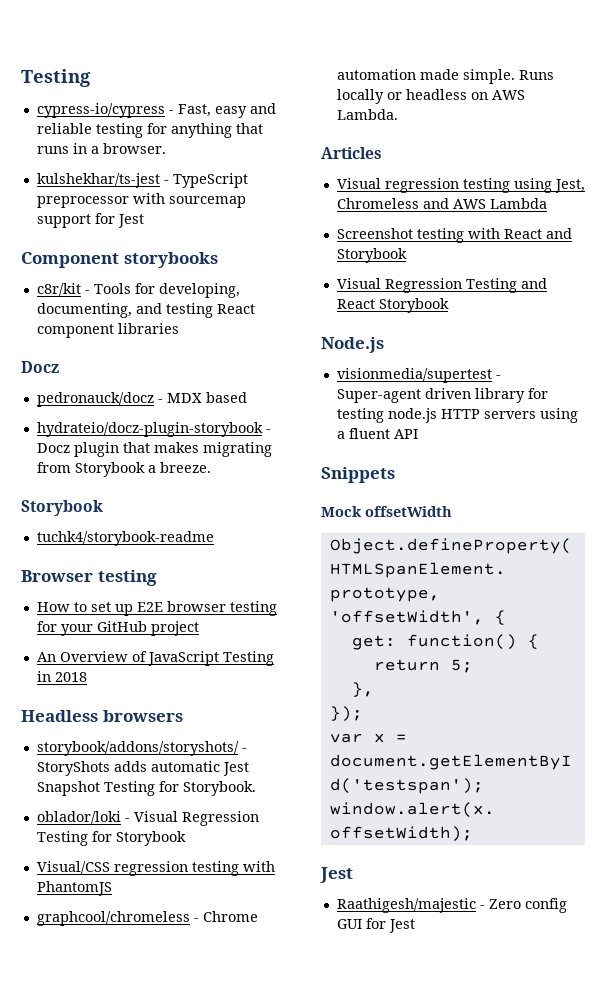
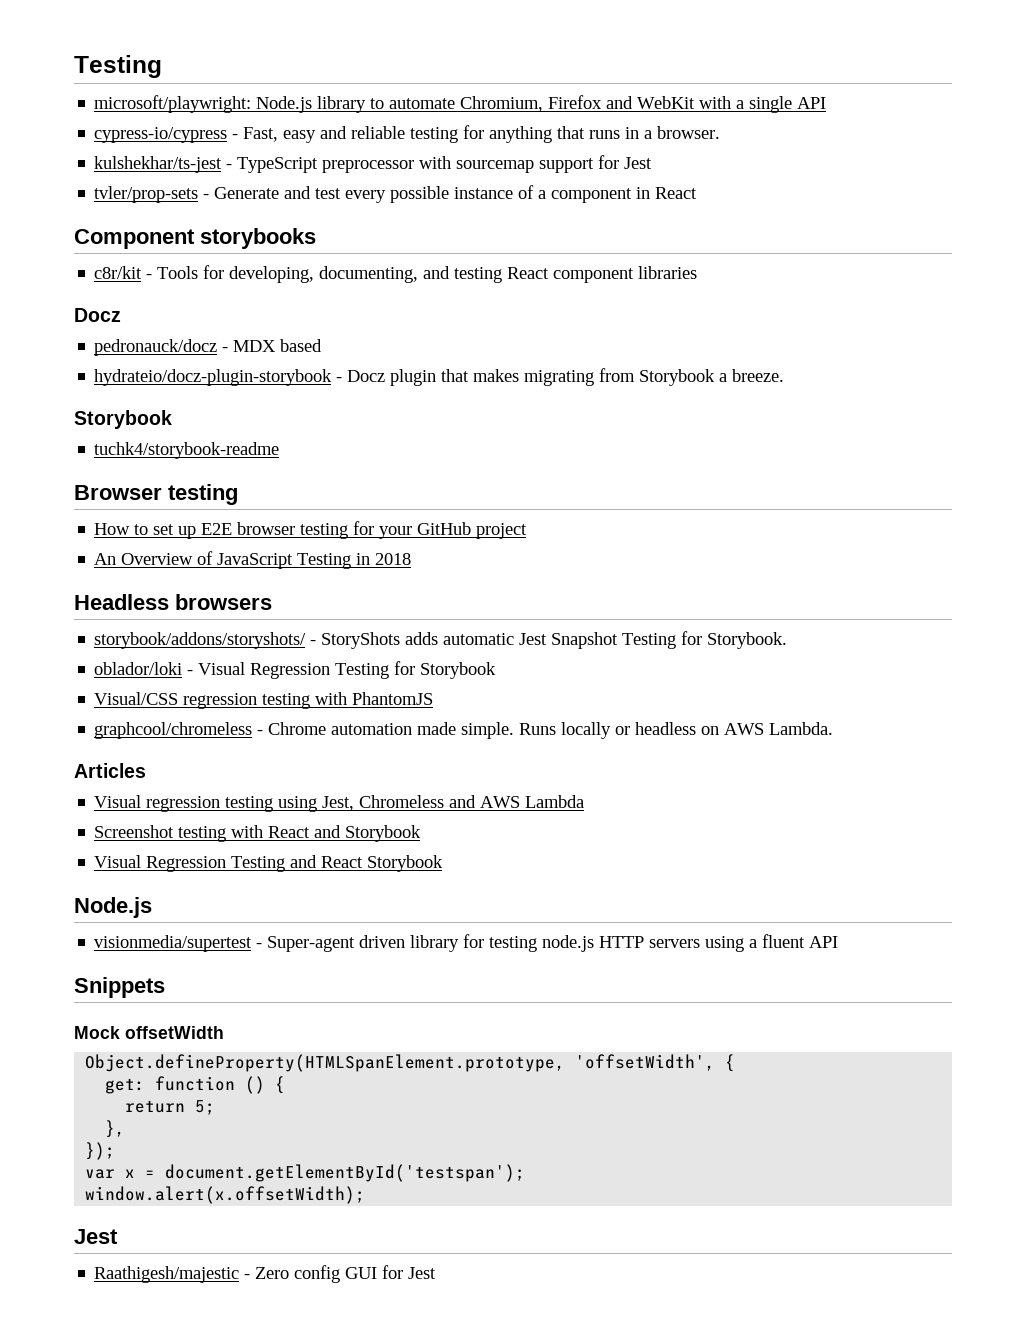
[21,69,91,87] Testing -> [74,55,162,78] [94,95,827,113] Testing // microsoft/playwright: Node.js library to automate Chromium, Firefox and WebKit with a single API
(144, 221) none -> [94,185,698,203] // tvler/prop-sets - Generate and test every possible instance of a component in React
[406,634,517,650] function() -> [155,1076,266,1094] function ()

